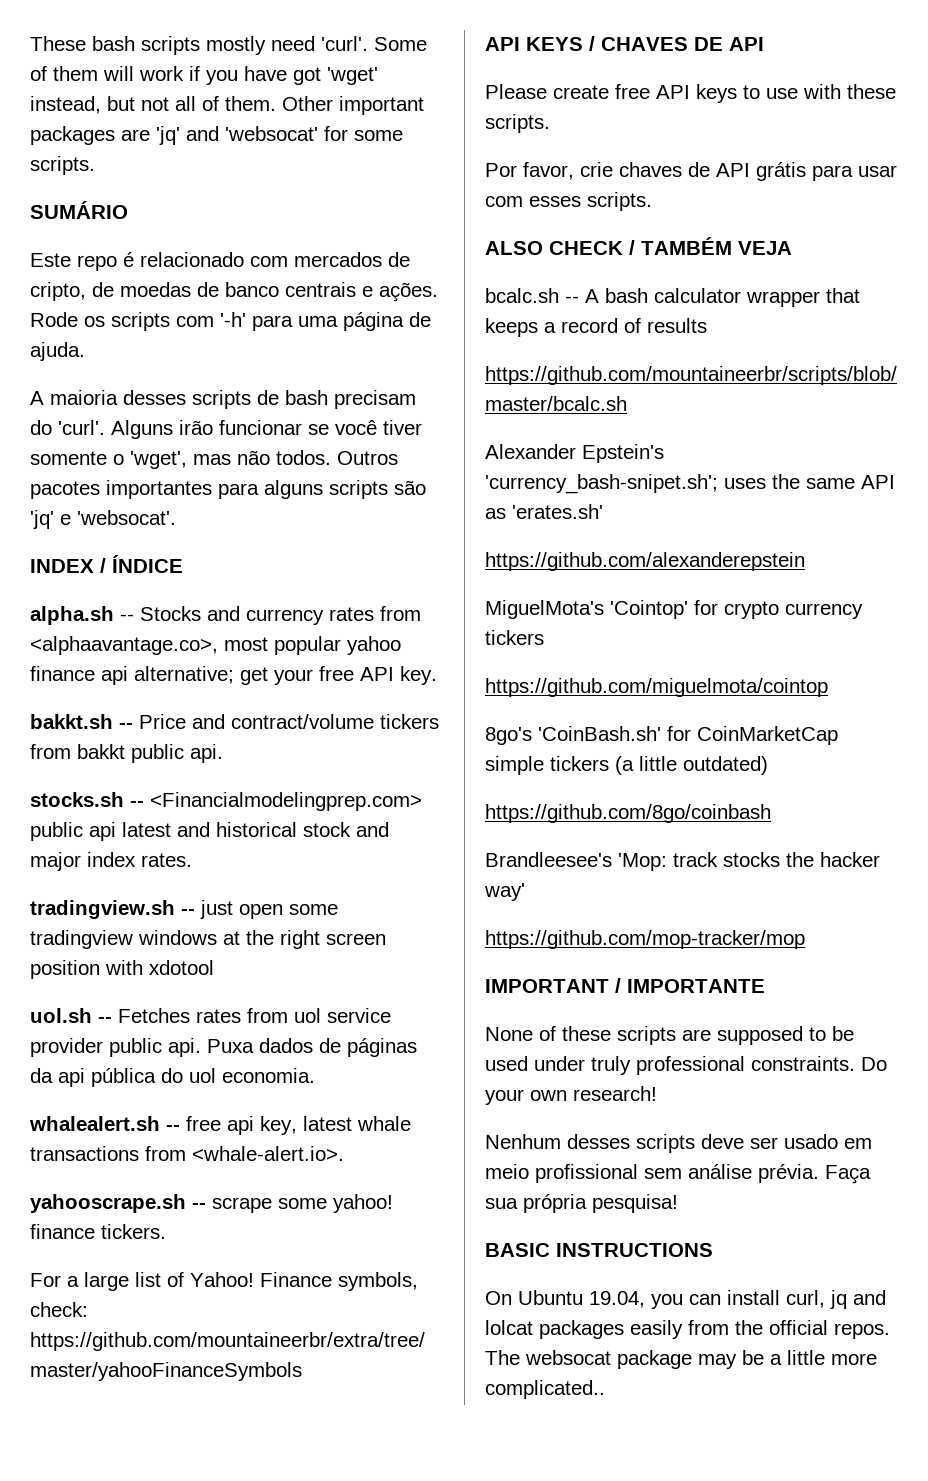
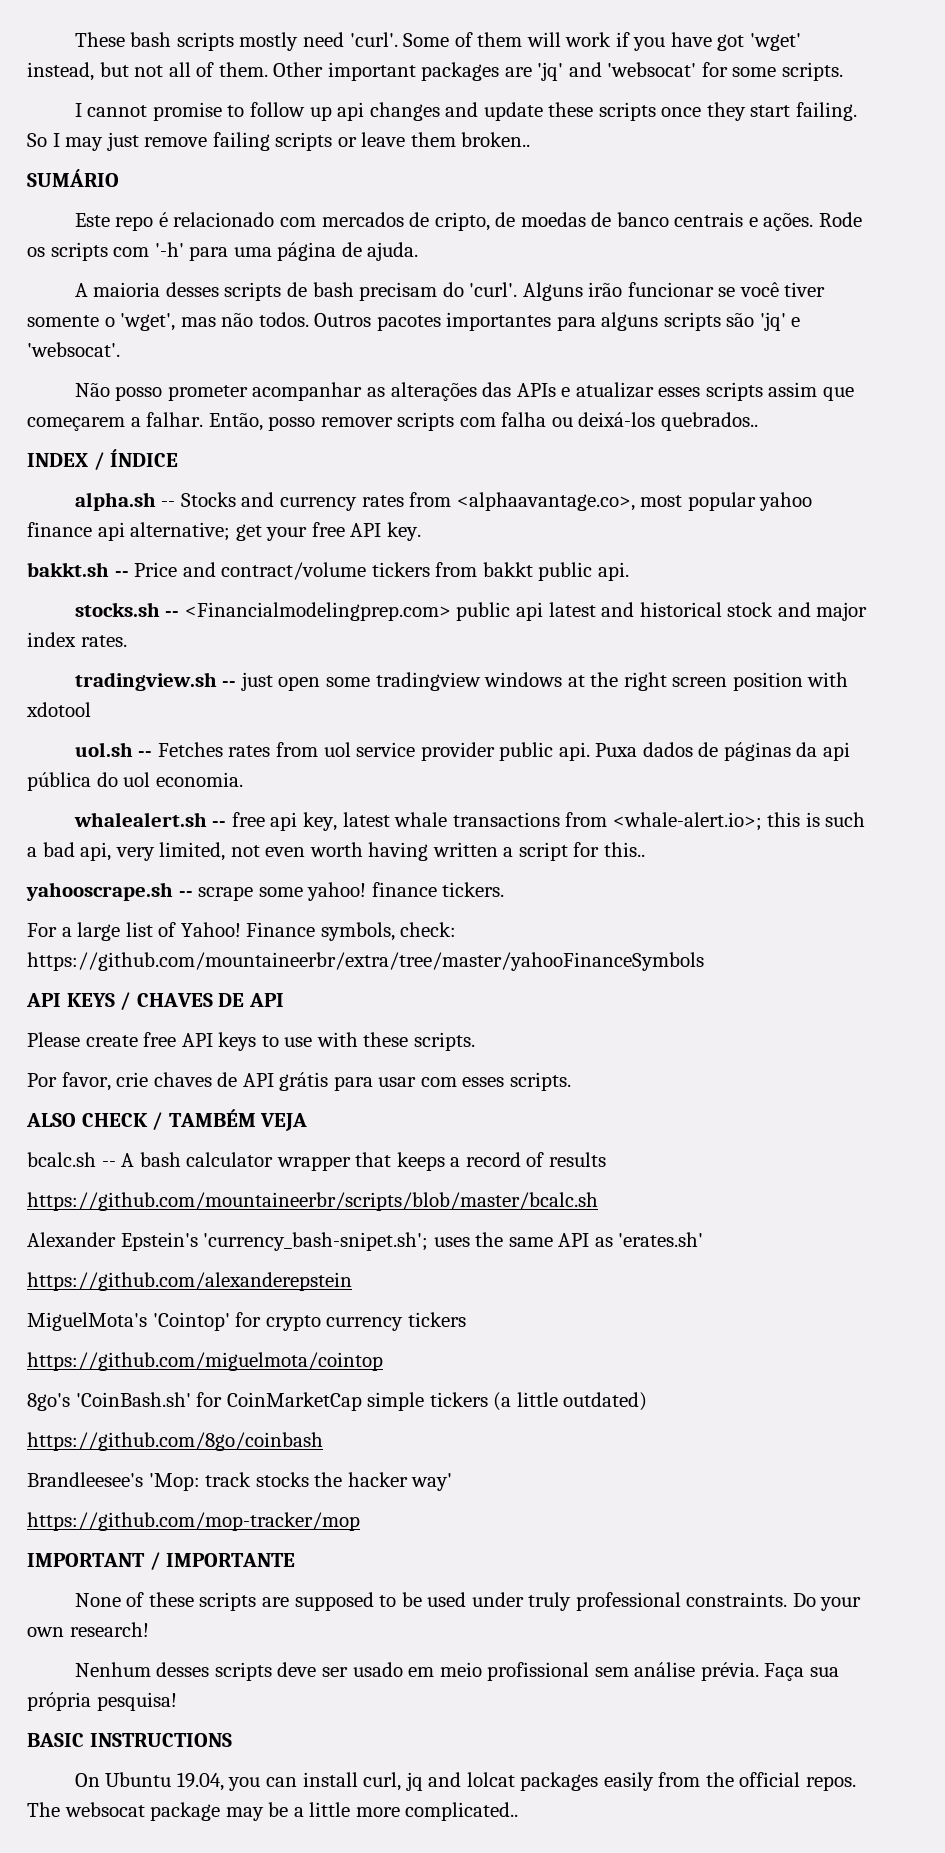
(95, 165) none -> [74,102,857,121] [27,132,531,151] // I cannot promise to follow up api changes and update these scripts once they start failing. So I may just remove failing scripts or leave them broken..
(176, 517) none -> [74,382,854,401] [27,412,758,431] // Não posso prometer acompanhar as alterações das APIs e atualizar esses scripts assim que começarem a falhar. Então, posso remover scripts com falha ou deixá-los quebrados..
[192,1146,344,1161] <whale-alert.io>. -> [612,812,866,831] [27,842,645,861] <whale-alert.io>; this is such a bad api, very limited, not even worth having written a script for this..

